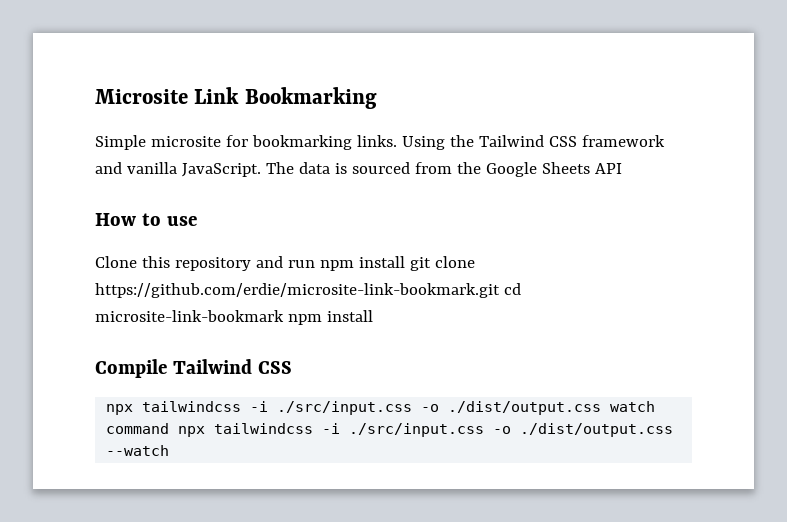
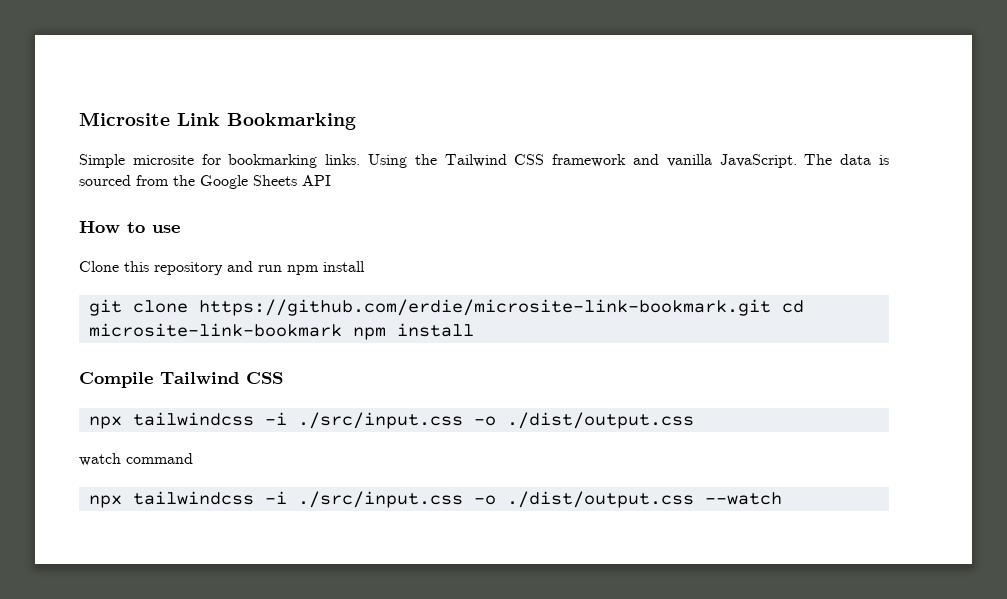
(405, 262) none -> (365, 266) //
(602, 408) none -> (694, 420) //
(170, 428) none -> (193, 458) //

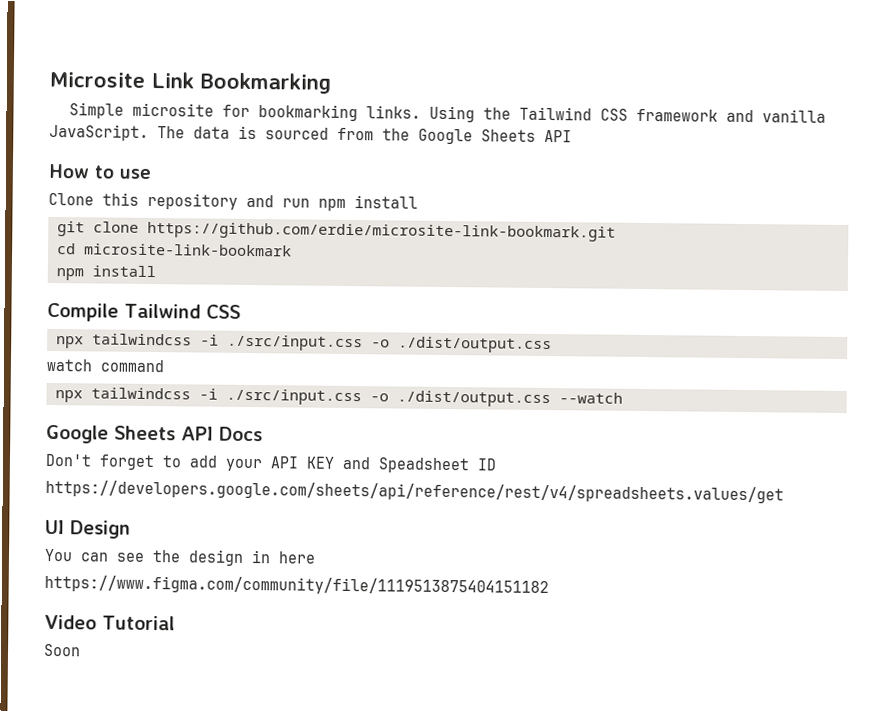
(771, 307) none -> (616, 231) //
(342, 330) none -> (292, 250) //
(782, 498) none -> [46,424,263,444] [45,453,497,474] [45,479,784,504] [45,519,131,539] [44,548,316,566] [44,574,549,597] [44,614,175,631] [43,643,81,657] // Google Sheets API Docs // Don't forget to add your API KEY and Speadsheet ID // https://developers.google.com/sheets/api/reference/rest/v4/spreadsheets.values/get // UI Design // You can see the design in here // https://www.figma.com/community/file/1119513875404151182 // Video Tutorial // Soon

